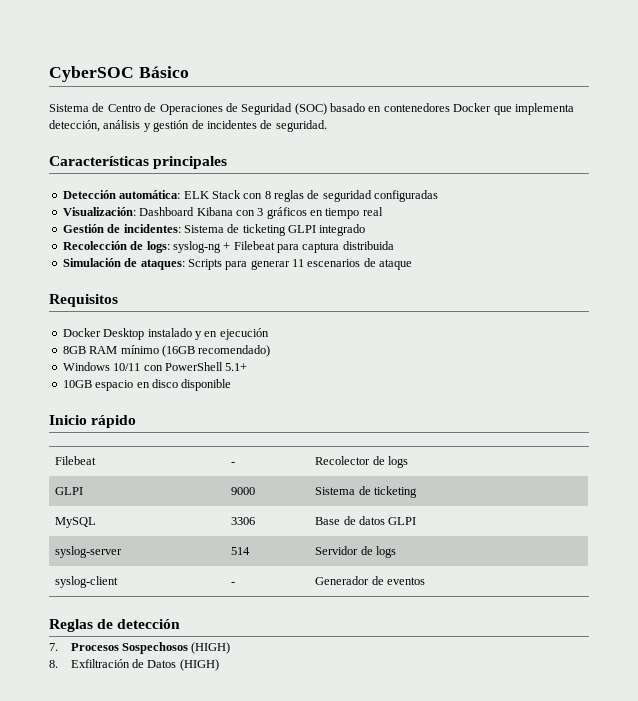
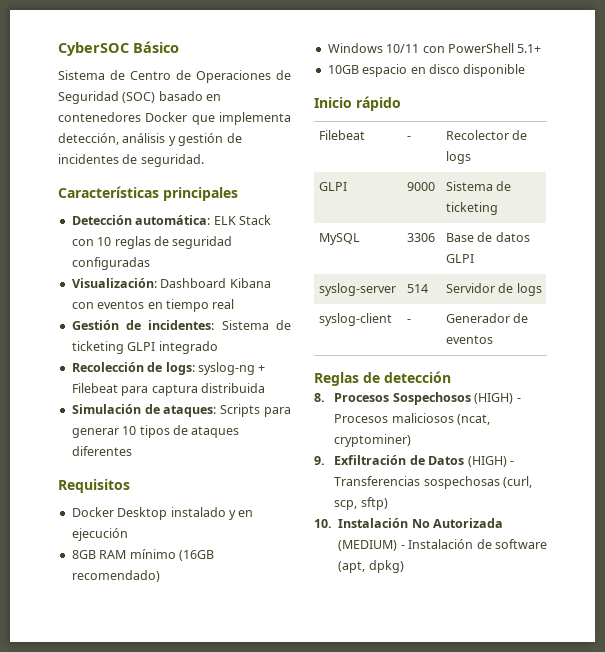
[264,191,271,199] 8 -> [97,237,112,246] 10
[257,207,307,219] 3 gráficos -> [97,300,145,309] eventos
[292,258,413,270] 11 escenarios de ataque -> [122,425,240,438] [71,446,132,456] 10 tipos de ataques diferentes
[49,643,58,651] 7. -> [314,393,325,402] 8.
[49,659,219,671] // 8. Exfiltración de Datos (HIGH) -> [516,398,521,402] [334,413,491,425] [334,434,412,447] [314,455,514,467] [334,476,533,489] [334,497,388,510] [314,518,503,528] [338,539,547,551] [338,560,404,573] - Procesos maliciosos (ncat, cryptominer) // 9. Exfiltración de Datos (HIGH) - Transferencias sospechosas (curl, scp, sftp) // 10. Instalación No Autorizada (MEDIUM) - Instalación de software (apt, dpkg)

